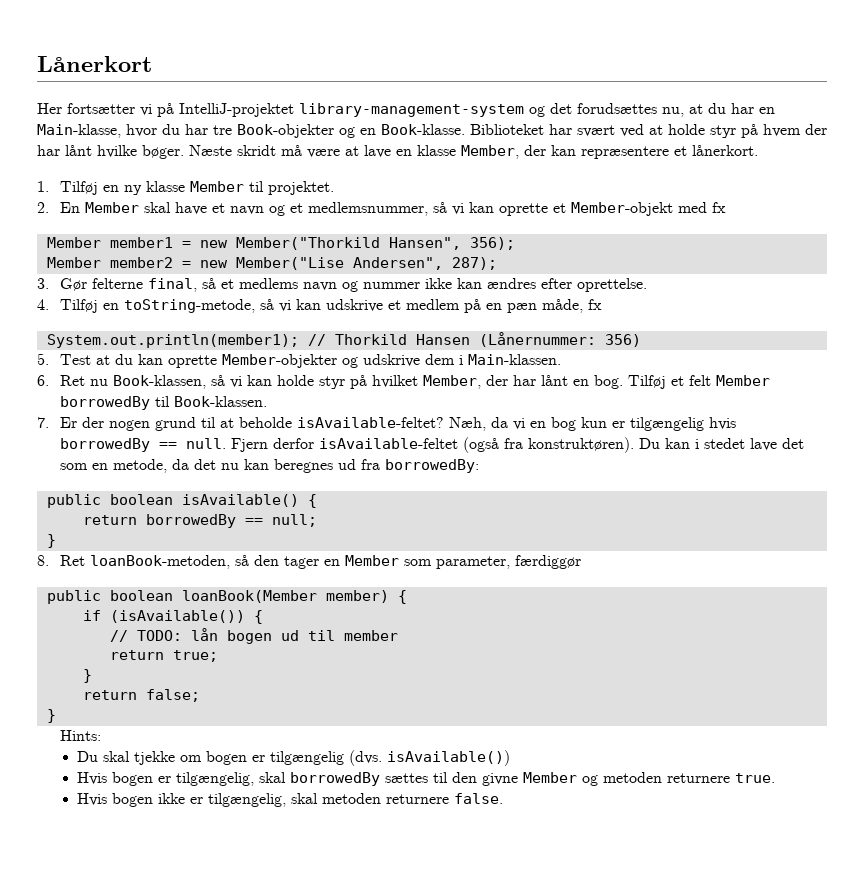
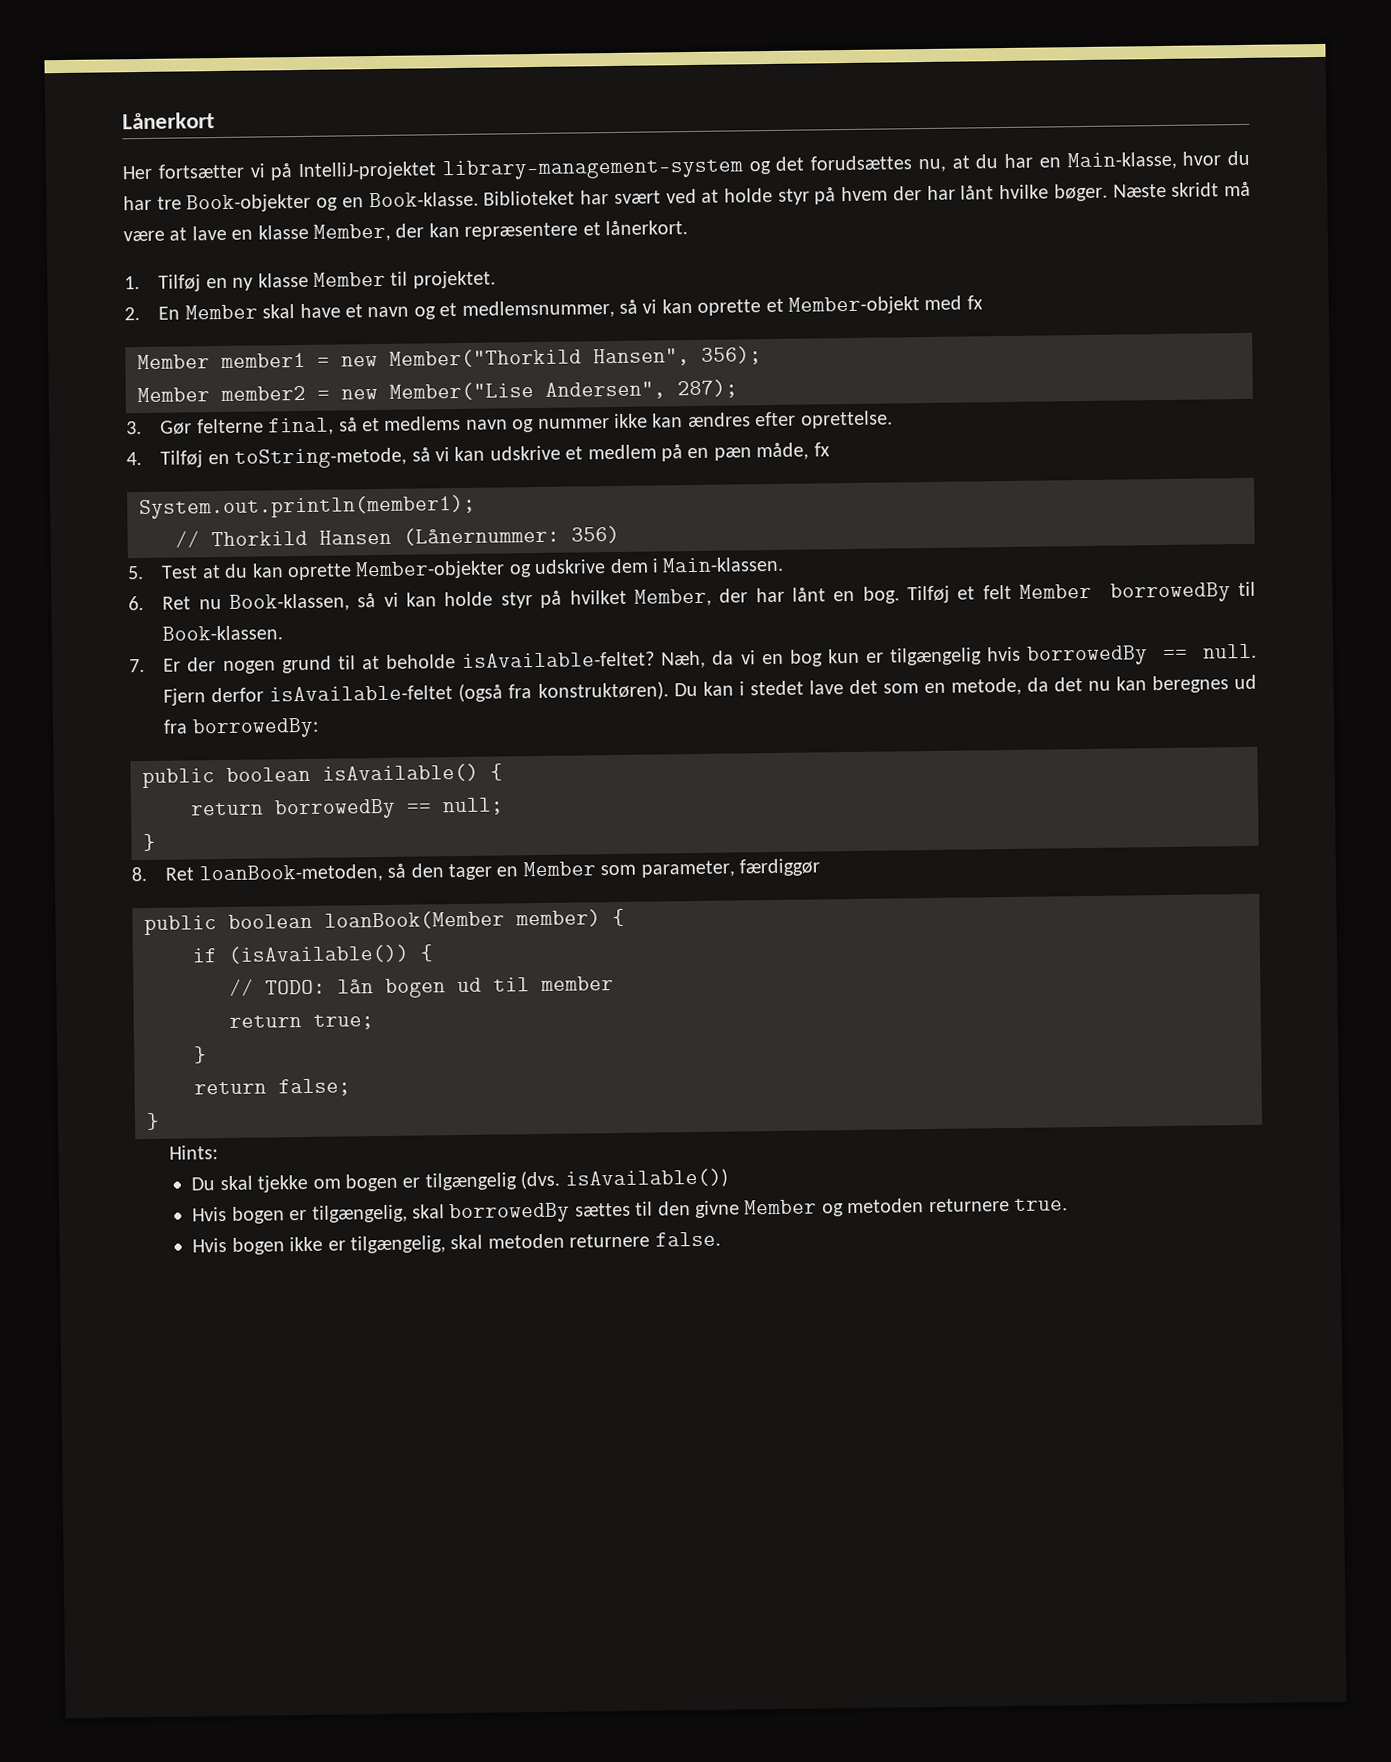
(299, 341) none -> (476, 507) //

